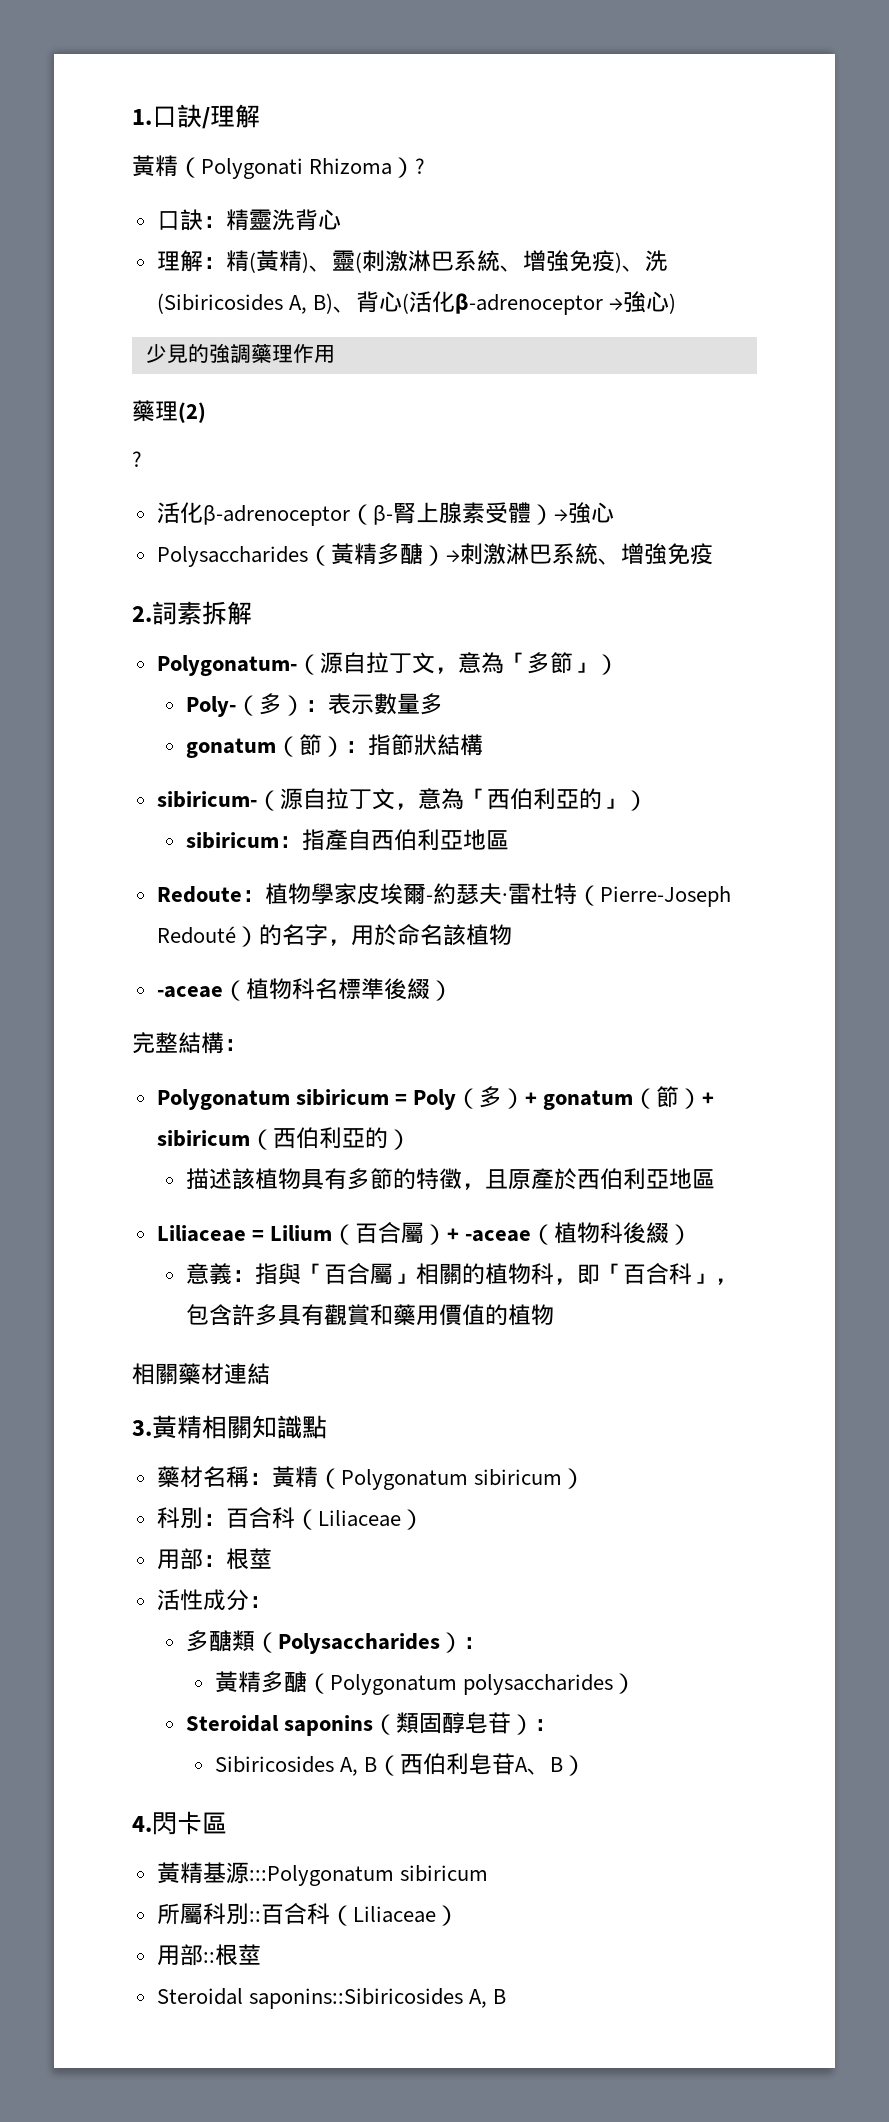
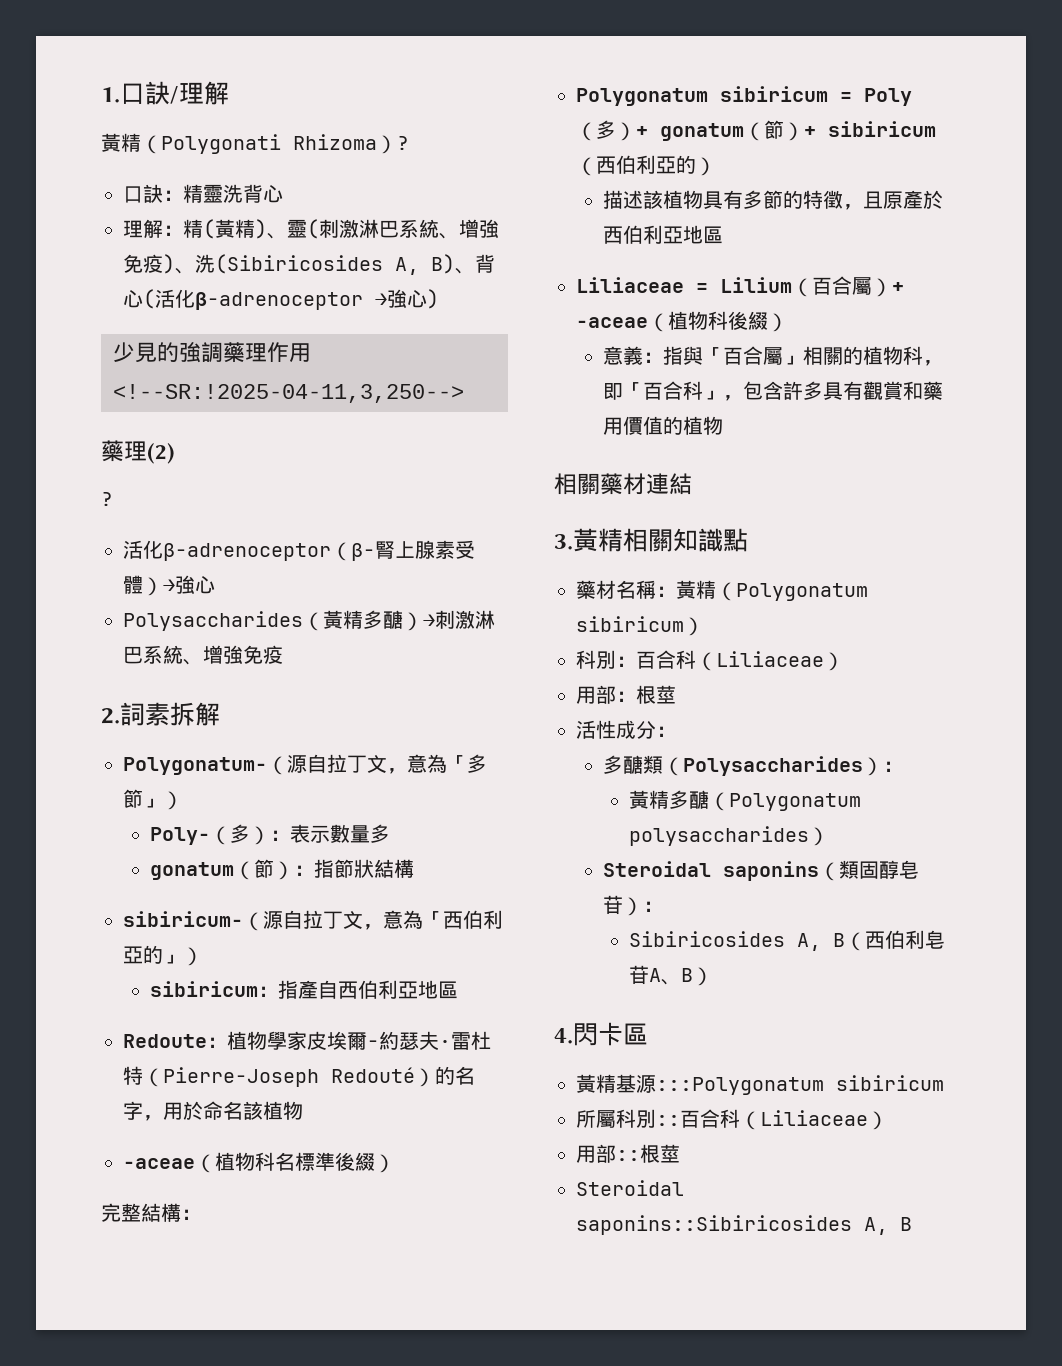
(335, 354) none -> [113,384,464,403] <!--SR:!2025-04-11,3,250-->

